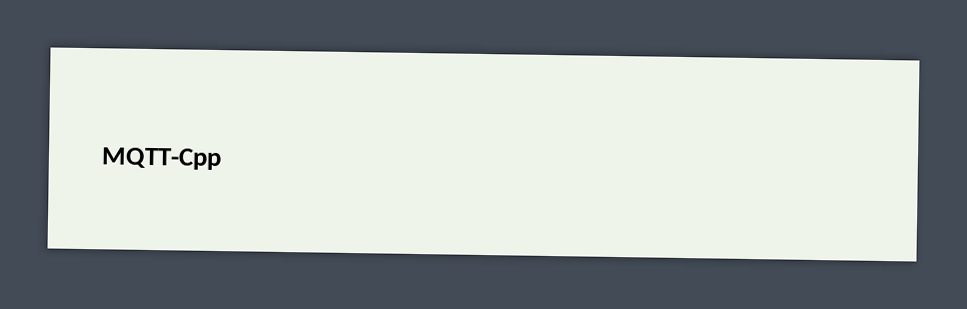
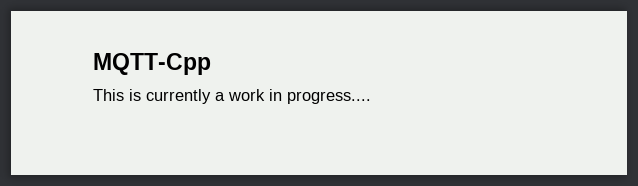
(222, 159) none -> [93,89,371,104] // This is currently a work in progress....

